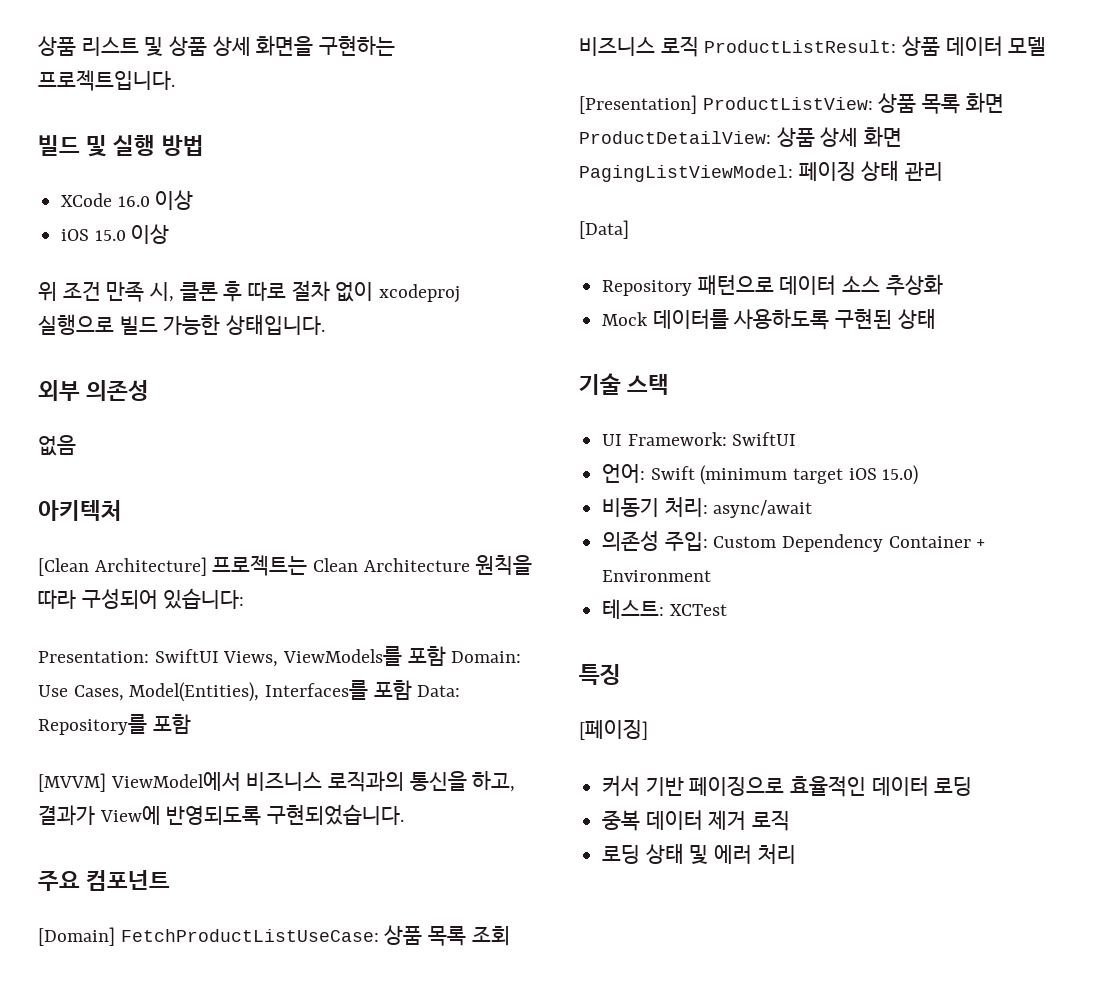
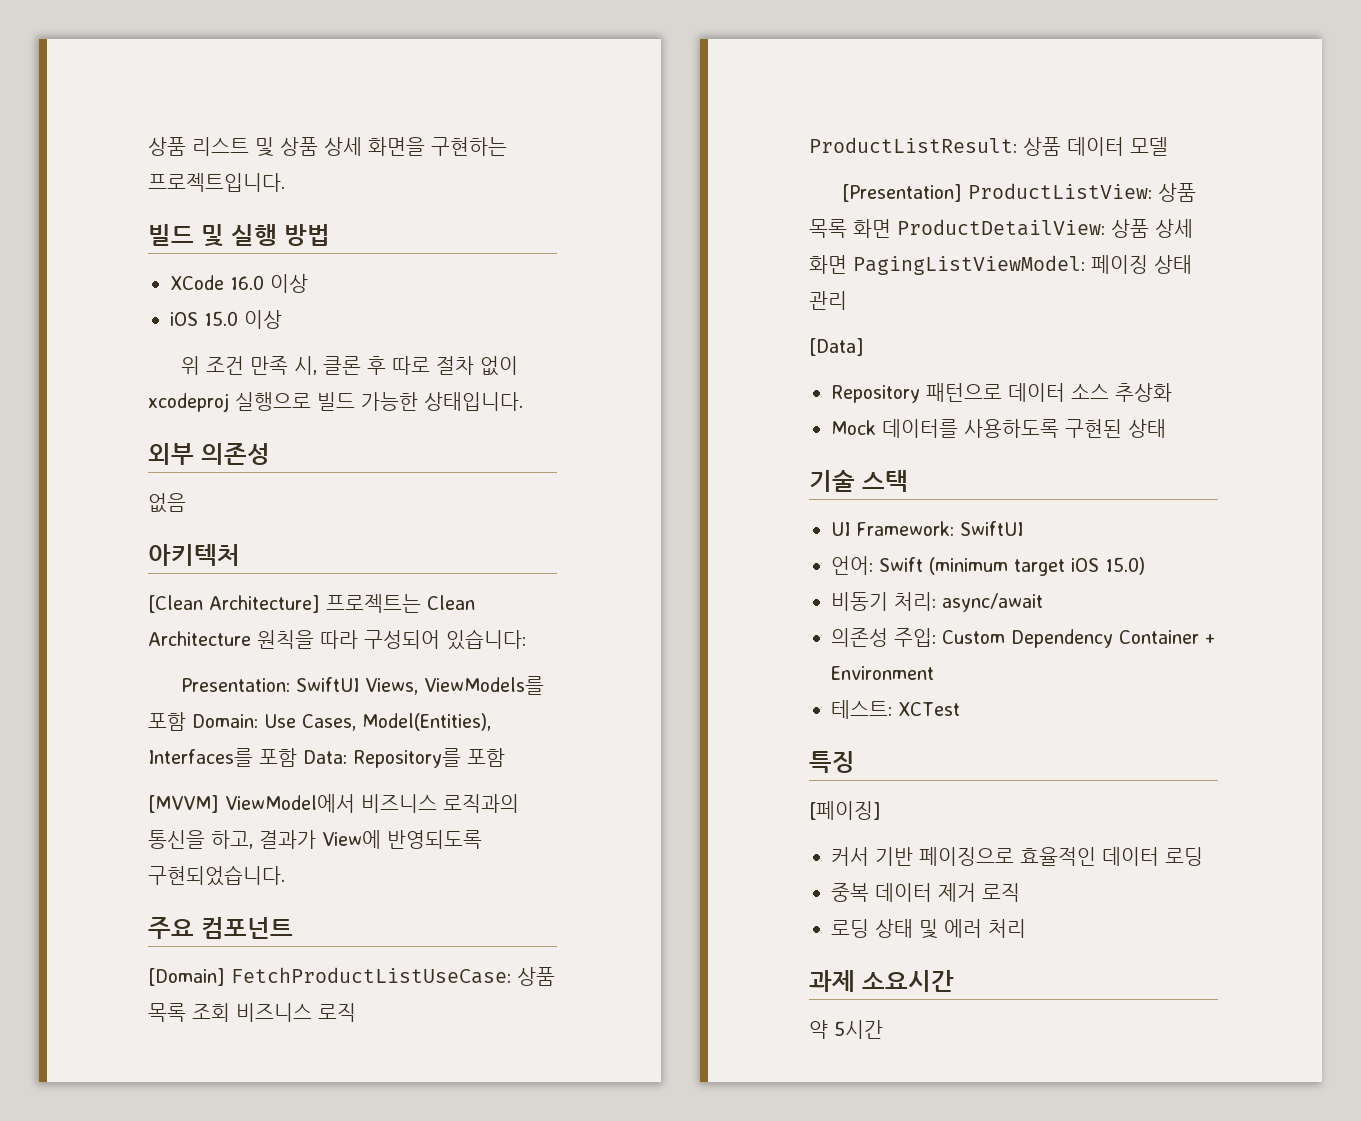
(796, 854) none -> [809,970,954,992] [809,1020,883,1039] // 과제 소요시간 // 약 5시간

